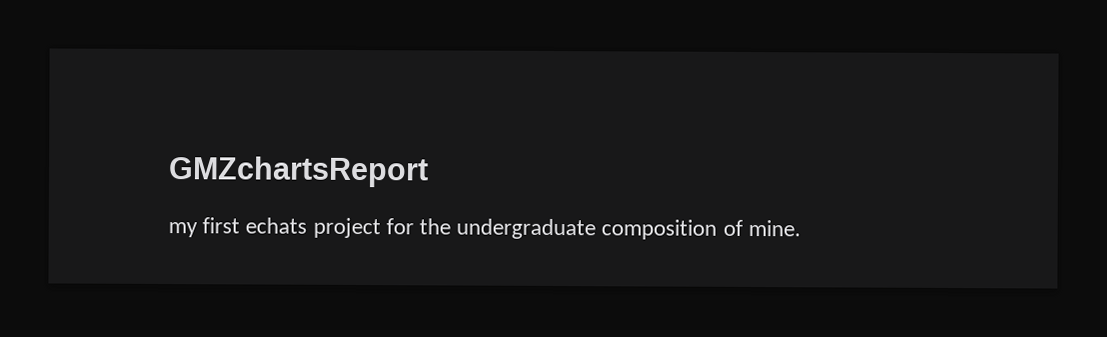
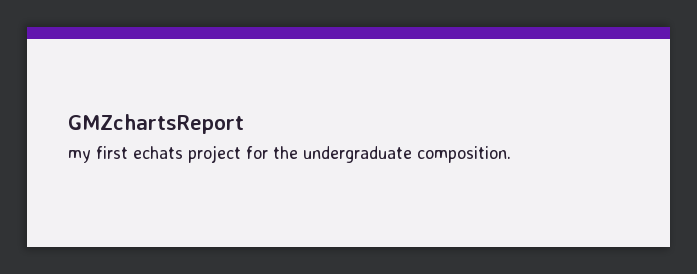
[601,219,801,240] composition of mine. -> [417,146,511,163] composition.

